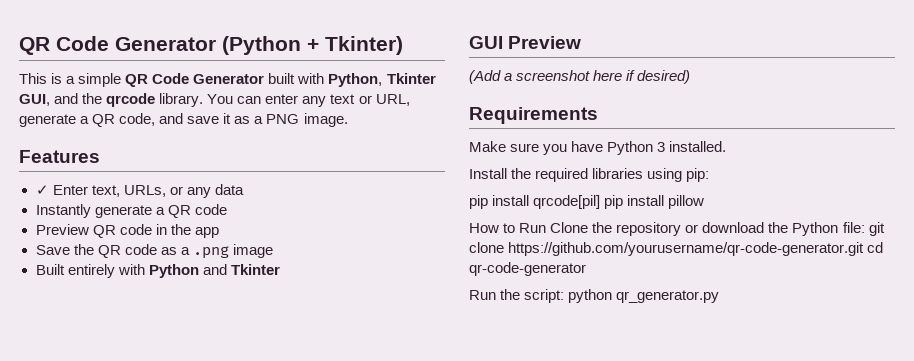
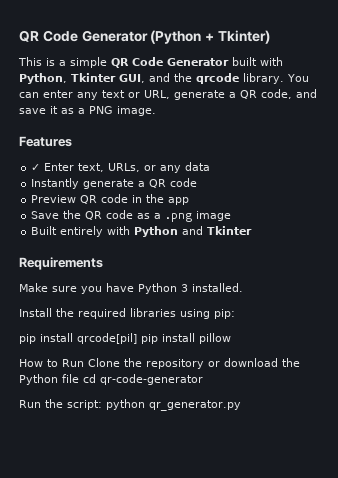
[469,36,582,49] [469,70,691,84] // GUI Preview // (Add a screenshot here if desired) -> (253, 230) none
[842,222,885,236] [469,242,865,256] file: git clone https://github.com/yourusername/qr-code-generator.git -> [62,374,79,383] file

